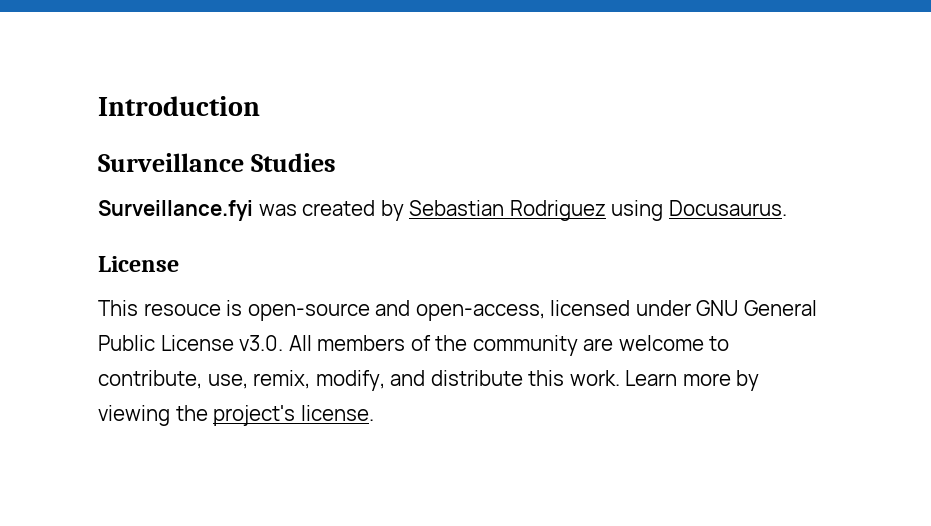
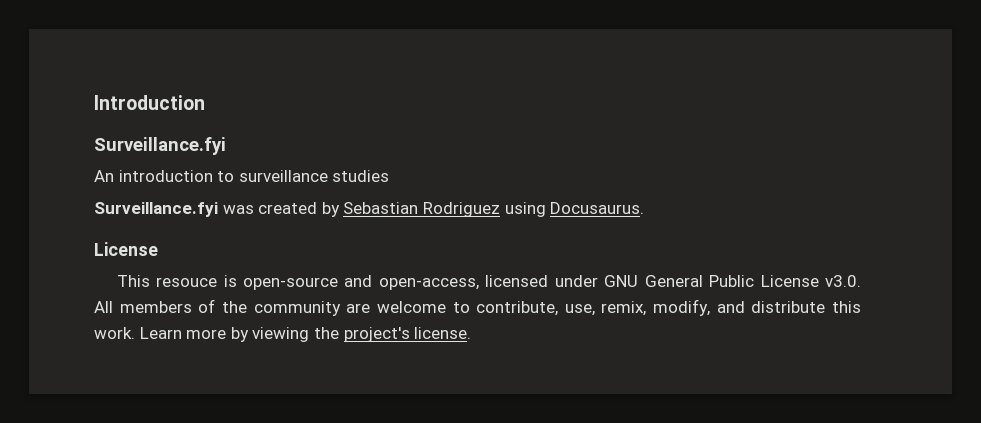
[98,153,336,172] Surveillance Studies -> [94,137,226,155] [94,170,390,182] Surveillance.fyi // An introduction to surveillance studies

